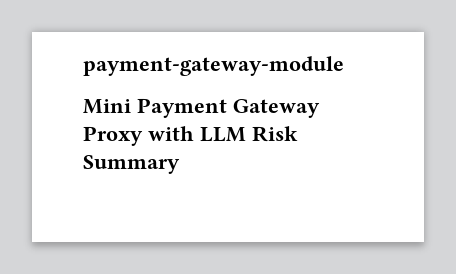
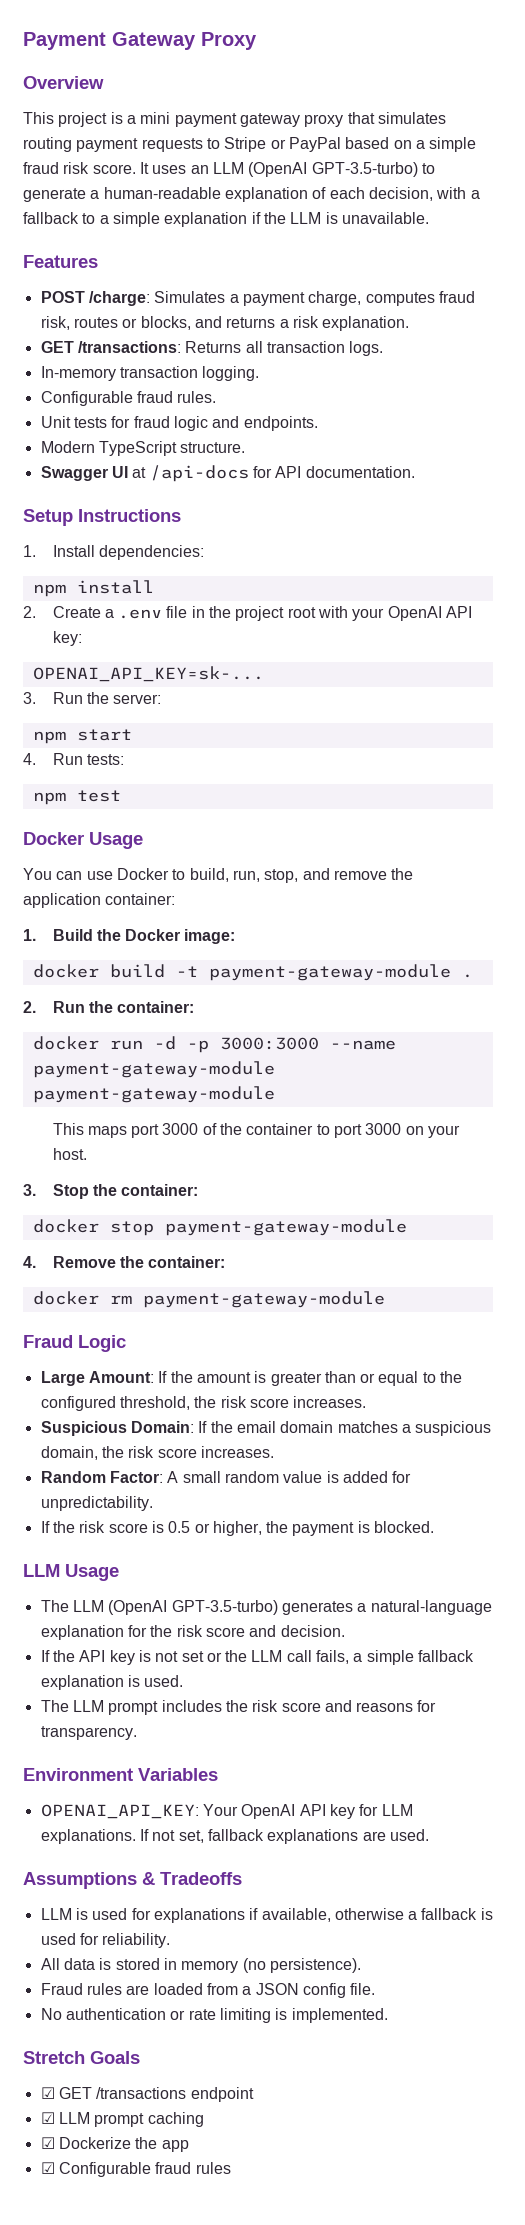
[83,56,344,76] [83,99,131,114] payment-gateway-module // Mini -> (23, 41) none
[148,126,298,142] [83,155,180,174] with LLM Risk Summary -> [23,76,104,89] [23,112,446,127] [23,137,477,152] [23,162,435,177] [23,187,480,202] [23,212,429,227] [23,255,98,268] [40,291,475,306] [40,316,410,331] [40,341,384,356] [40,366,260,381] [40,391,217,406] [40,416,318,431] [40,441,246,456] [40,465,415,482] [23,509,181,526] [23,545,204,560] [32,580,154,597] [23,606,473,621] [52,631,82,646] [32,666,264,682] [23,692,162,704] [32,729,132,744] [23,753,124,765] [32,790,121,805] [23,832,143,849] [23,868,414,883] [23,893,176,908] [23,929,236,944] [32,964,473,981] [23,1001,195,1013] [32,1036,396,1053] [32,1061,275,1078] [32,1086,275,1103] [52,1123,461,1138] [52,1148,87,1160] [23,1184,199,1199] [32,1219,407,1236] [23,1256,226,1268] [32,1291,385,1308] [23,1335,126,1352] [40,1371,463,1386] [40,1396,367,1411] [40,1421,492,1436] [40,1446,274,1460] [40,1471,412,1483] [40,1496,153,1511] [40,1521,435,1536] [23,1564,119,1581] [40,1600,492,1615] [40,1625,345,1640] [40,1650,475,1665] [40,1675,184,1690] [40,1700,437,1715] [40,1726,137,1740] [23,1768,218,1781] [40,1804,413,1819] [40,1829,429,1844] [23,1872,242,1889] [40,1908,493,1923] [40,1933,171,1948] [40,1958,361,1973] [40,1983,376,1998] [40,2008,388,2023] [23,2051,140,2064] [40,2087,254,2102] [40,2112,204,2127] [40,2137,189,2152] [40,2162,231,2177] // Overview // This project is a mini payment gateway proxy that simulates routing payment requests to Stripe or PayPal based on a simple fraud risk score. It uses an LLM (OpenAI GPT-3.5-turbo) to generate a human-readable explanation of each decision, with a fallback to a simple explanation if the LLM is unavailable. // Features // POST /charge: Simulates a payment charge, computes fraud risk, routes or blocks, and returns a risk explanation. // GET /transactions: Returns all transaction logs. // In-memory transaction logging. // Configurable fraud rules. // Unit tests for fraud logic and endpoints. // Modern TypeScript structure. // Swagger UI at /api-docs for API documentation. // Setup Instructions // 1. Install dependencies: // npm install // 2. Create a .env file in the project root with your OpenAI API key: // OPENAI_API_KEY=sk-... // 3. Run the server: // npm start // 4. Run tests: // npm test // Docker Usage // You can use Docker to build, run, stop, and remove the application container: // 1. Build the Docker image: // docker build -t payment-gateway-module . // 2. Run the container: // docker run -d -p 3000:3000 --name payment-gateway-module payment-gateway-module // This maps port 3000 of the container to port 3000 on your host. // 3. Stop the container: // docker stop payment-gateway-module // 4. Remove the container: // docker rm payment-gateway-module // Fraud Logic // Large Amount: If the amount is greater than or equal to the configured threshold, the risk score increases. // Suspicious Domain: If the email domain matches a suspicious domain, the risk score increases. // Random Factor: A small random value is added for unpredictability. // If the risk score is 0.5 or higher, the payment is blocked. // LLM Usage // The LLM (OpenAI GPT-3.5-turbo) generates a natural-language explanation for the risk score and decision. // If the API key is not set or the LLM call fails, a simple fallback explanation is used. // The LLM prompt includes the risk score and reasons for transparency. // Environment Variables // OPENAI_API_KEY: Your OpenAI API key for LLM explanations. If not set, fallback explanations are used. // Assumptions & Tradeoffs // LLM is used for explanations if available, otherwise a fallback is used for reliability. // All data is stored in memory (no persistence). // Fraud rules are loaded from a JSON config file. // No authentication or rate limiting is implemented. // Stretch Goals // ☑ GET /transactions endpoint // ☑ LLM prompt caching // ☑ Dockerize the app // ☑ Configurable fraud rules

